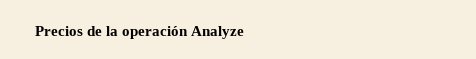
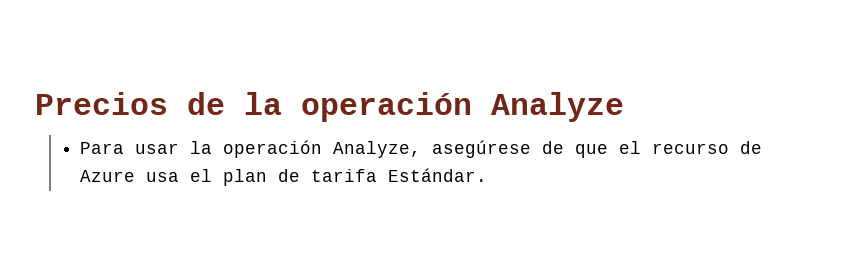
(245, 32) none -> [80,140,763,158] [80,168,488,186] // Para usar la operación Analyze, asegúrese de que el recurso de Azure usa el plan de tarifa Estándar.

